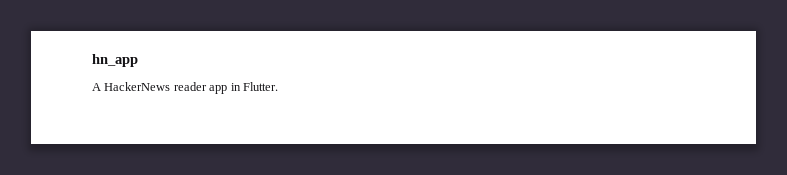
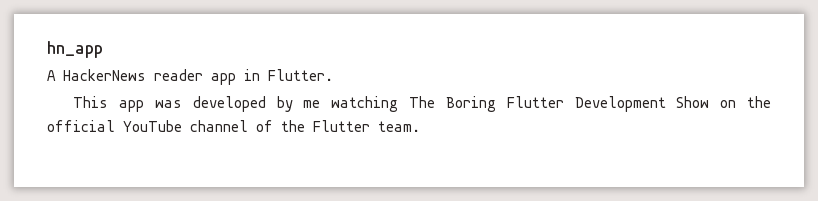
(278, 86) none -> [73,96,771,112] [47,120,420,132] // This app was developed by me watching The Boring Flutter Development Show on the official YouTube channel of the Flutter team.

